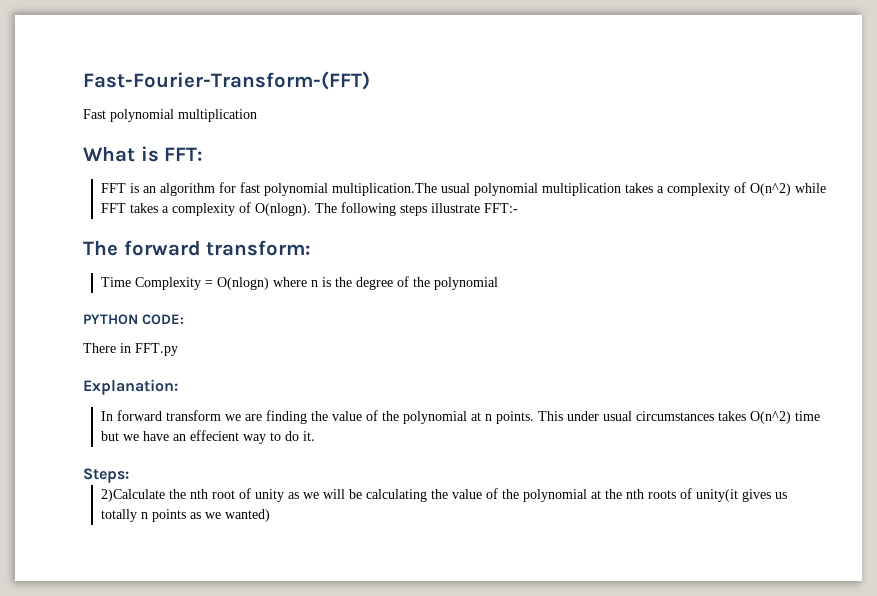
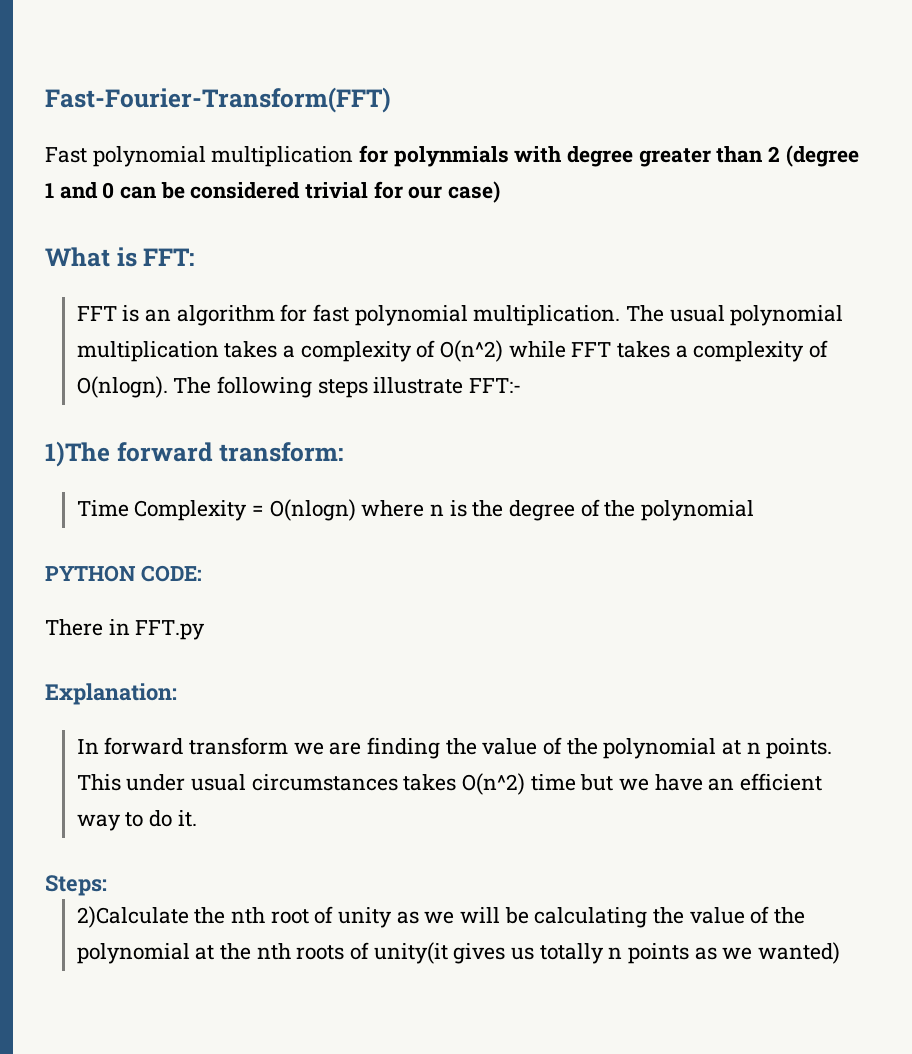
[83,71,370,90] Fast-Fourier-Transform-(FFT) -> [45,87,391,113] Fast-Fourier-Transform(FFT)
(257, 115) none -> [359,145,859,167] [45,181,501,203] for polynmials with degree greater than 2 (degree 1 and 0 can be considered trivial for our case)
[331,183,437,196] multiplication.The -> [473,305,664,326] multiplication. The
[83,240,118,256] The -> [45,441,110,467] 1)The
[189,430,239,441] effecient -> [739,773,822,791] efficient

